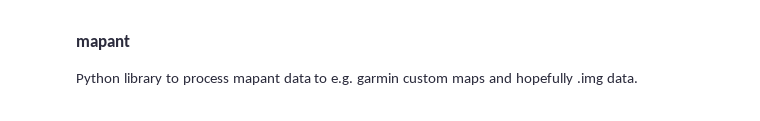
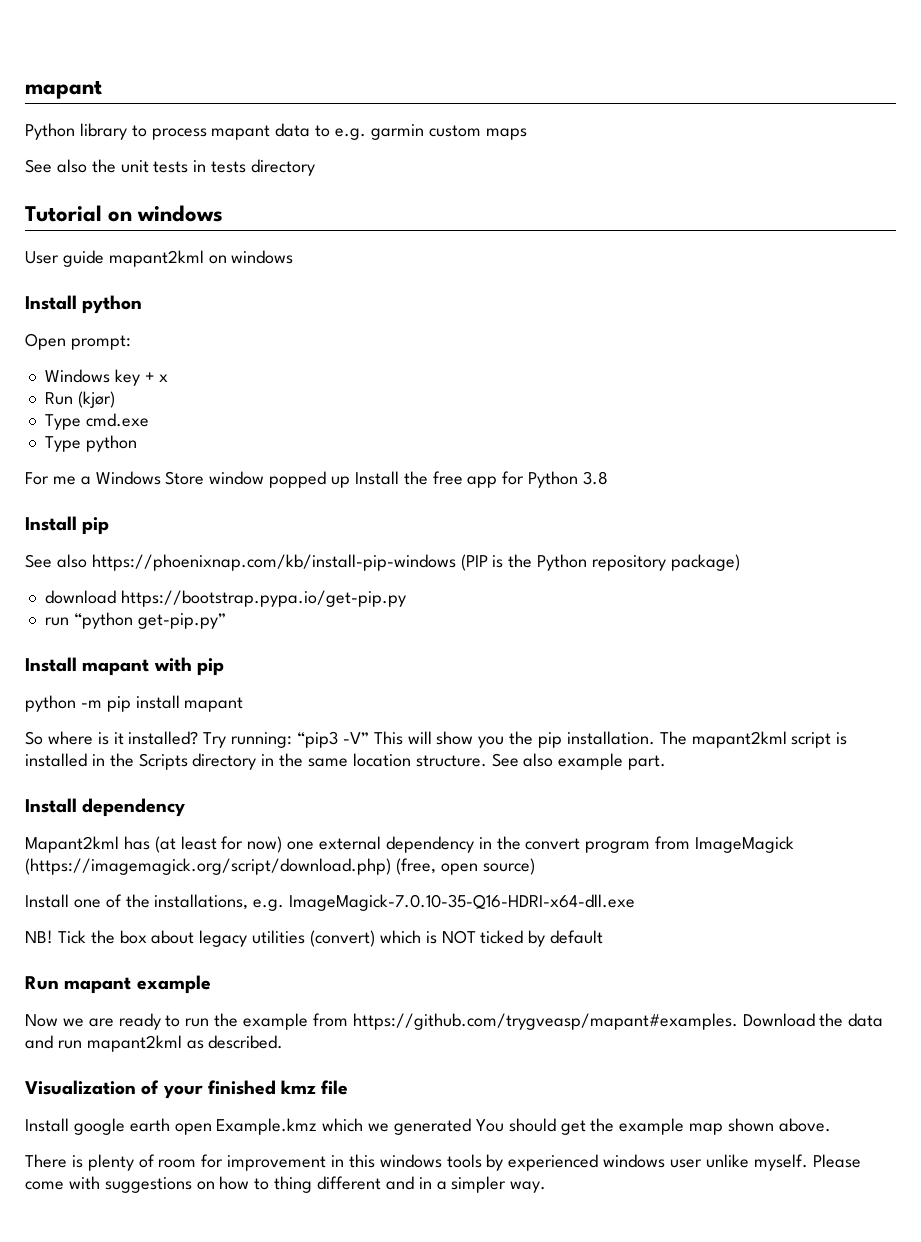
[489,73,638,85] and hopefully .img data. -> [25,159,316,176] [25,205,224,222] [25,250,294,267] [25,295,143,314] [25,333,131,350] [44,369,169,386] [44,391,115,408] [44,413,149,430] [44,435,137,452] [25,471,609,488] [25,516,110,535] [25,554,740,571] [44,590,406,607] [44,612,226,629] [25,657,224,676] [25,695,244,712] [25,731,848,748] [25,753,667,770] [25,798,186,817] [25,836,795,853] [25,858,535,875] [25,894,636,911] [25,930,604,947] [25,975,211,994] [25,1013,884,1030] [25,1035,284,1052] [25,1080,349,1099] [25,1118,831,1135] [25,1154,861,1171] [25,1176,547,1193] // See also the unit tests in tests directory // Tutorial on windows // User guide mapant2kml on windows // Install python // Open prompt: // Windows key + x // Run (kjør) // Type cmd.exe // Type python // For me a Windows Store window popped up Install the free app for Python 3.8 // Install pip // See also https://phoenixnap.com/kb/install-pip-windows (PIP is the Python repository package) // download https://bootstrap.pypa.io/get-pip.py // run “python get-pip.py” // Install mapant with pip // python -m pip install mapant // So where is it installed? Try running: “pip3 -V” This will show you the pip installation. The mapant2kml script is installed in the Scripts directory in the same location structure. See also example part. // Install dependency // Mapant2kml has (at least for now) one external dependency in the convert program from ImageMagick (https://imagemagick.org/script/download.php) (free, open source) // Install one of the installations, e.g. ImageMagick-7.0.10-35-Q16-HDRI-x64-dll.exe // NB! Tick the box about legacy utilities (convert) which is NOT ticked by default // Run mapant example // Now we are ready to run the example from https://github.com/trygveasp/mapant#examples. Download the data and run mapant2kml as described. // Visualization of your finished kmz file // Install google earth open Example.kmz which we generated You should get the example map shown above. // There is plenty of room for improvement in this windows tools by experienced windows user unlike myself. Please come with suggestions on how to thing different and in a simpler way.

